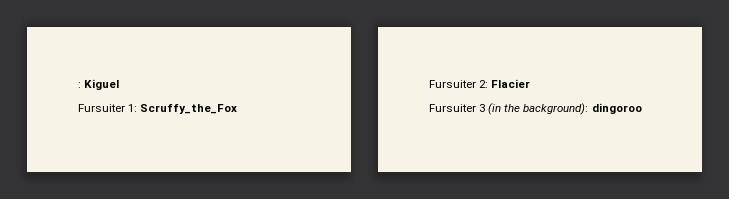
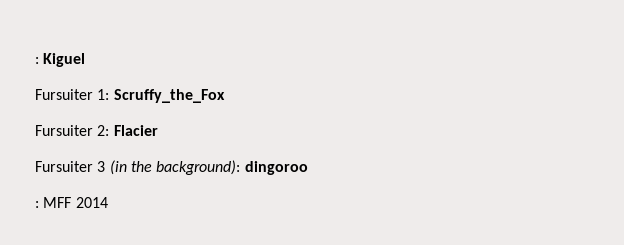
(642, 108) none -> [35,197,108,208] // : MFF 2014

